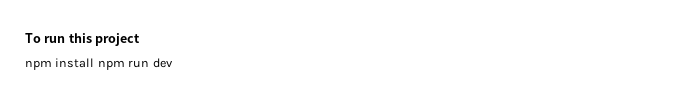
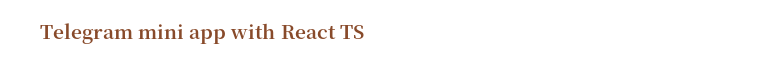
[25,33,141,46] [25,58,173,70] To run this project // npm install npm run dev -> [40,23,364,44] Telegram mini app with React TS

